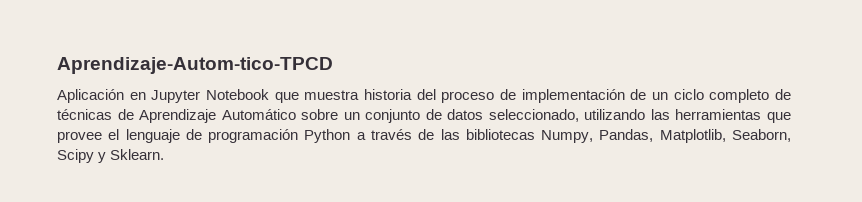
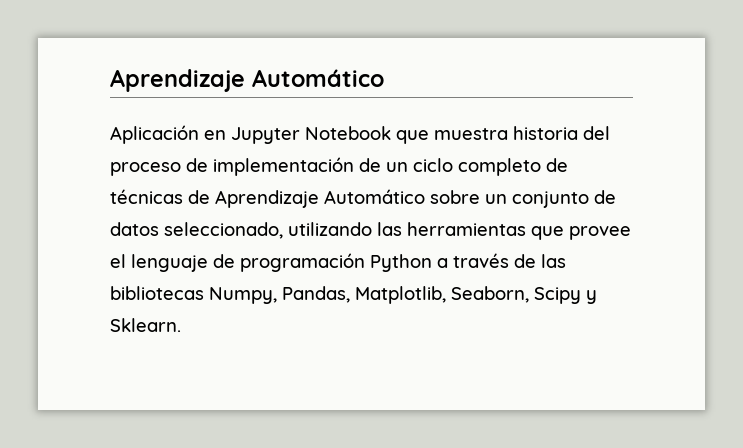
[57,57,333,74] Aprendizaje-Autom-tico-TPCD -> [110,69,384,92] Aprendizaje Automático

